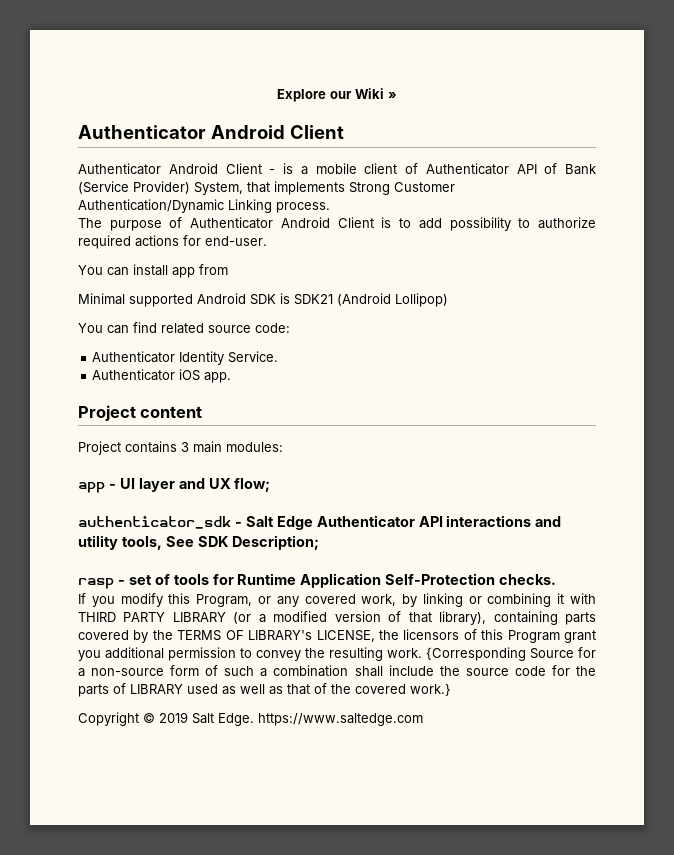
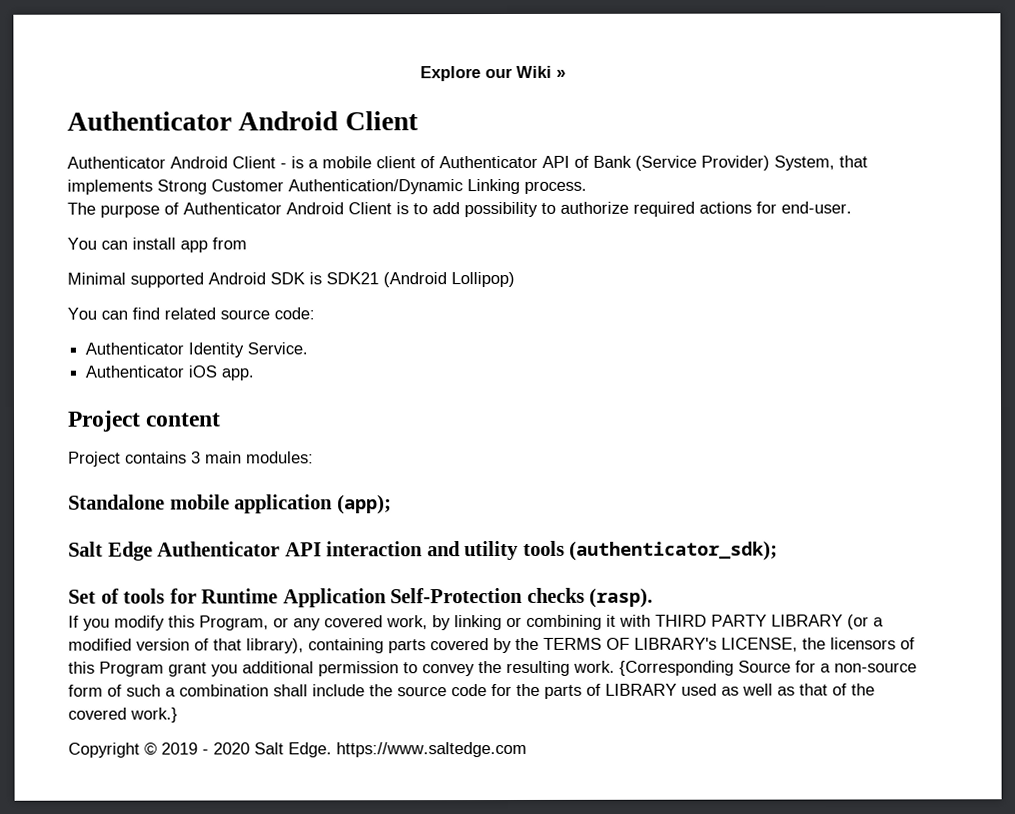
[78,478,271,493] [78,516,242,529] app - UI layer and UX flow; // authenticator_sdk - -> [68,494,392,515] Standalone mobile application (app); //
[446,515,532,527] interactions -> [326,541,424,557] interaction
[121,535,319,550] [78,575,152,589] tools, See SDK Description; // rasp - set -> [522,540,779,561] [68,589,96,604] tools (authenticator_sdk); // Set
[499,574,557,585] checks. -> [526,587,654,608] checks (rasp).
(188, 717) none -> [202,742,250,755] - 2020

